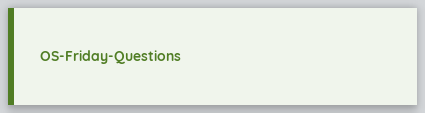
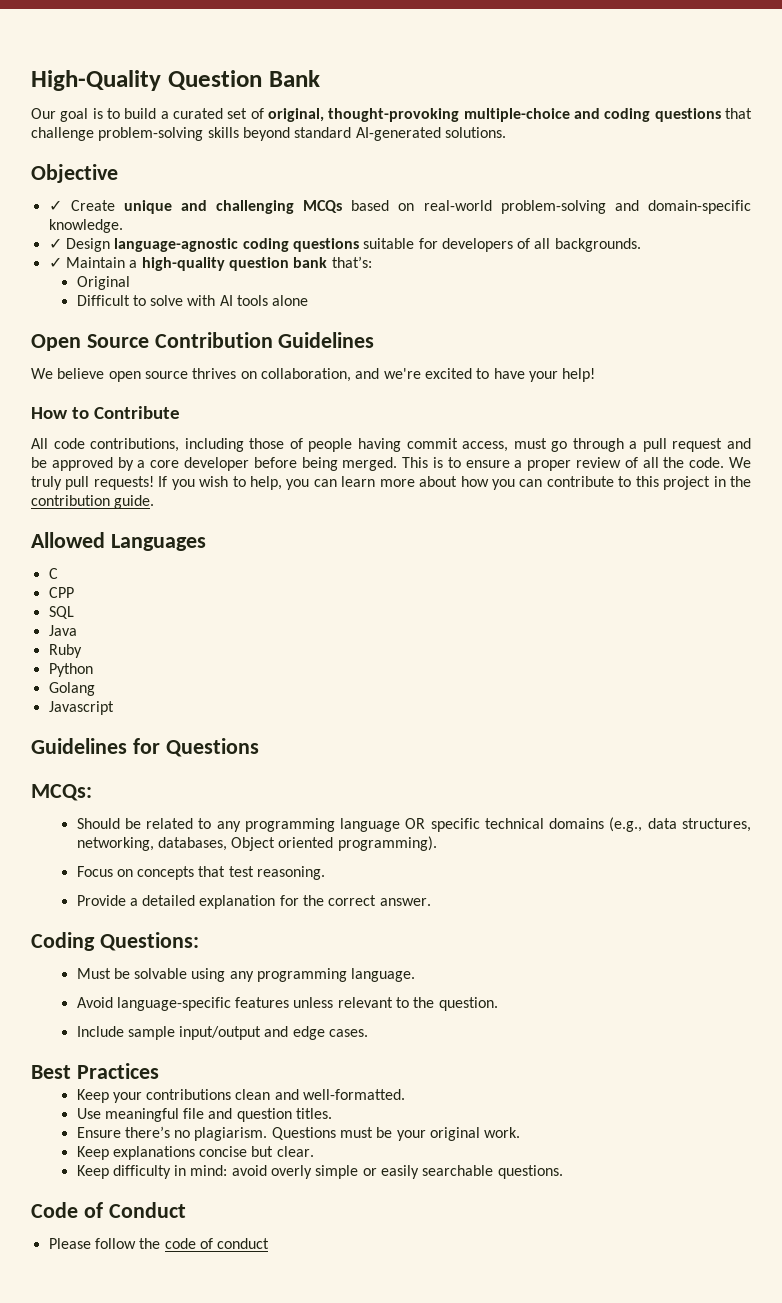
[40,50,181,64] OS-Friday-Questions -> [31,70,320,91] [31,108,753,122] [31,127,506,141] [31,164,118,183] [48,200,751,214] [48,219,123,233] [48,238,641,252] [48,256,372,271] [76,276,130,290] [76,295,309,306] [31,332,375,351] [31,368,596,382] [31,406,180,419] [31,438,751,452] [31,457,751,471] [31,476,752,490] [31,495,155,509] [31,532,206,551] [48,568,58,579] [48,587,74,598] [48,606,74,619] [48,625,77,636] [48,644,82,658] [48,663,93,677] [48,682,95,696] [48,701,114,715] [31,738,259,757] [31,784,92,801] [76,817,751,832] [76,836,437,851] [76,866,326,880] [76,895,431,909] [31,932,199,951] [76,968,416,982] [76,997,498,1011] [76,1026,369,1040] [31,1063,159,1079] [76,1089,406,1103] [76,1108,333,1122] [76,1126,521,1141] [76,1146,314,1160] [76,1165,563,1179] [31,1202,186,1218] [48,1238,270,1249] High-Quality Question Bank // Our goal is to build a curated set of original, thought-provoking multiple-choice and coding questions that challenge problem-solving skills beyond standard AI-generated solutions. // Objective // ✓ Create unique and challenging MCQs based on real-world problem-solving and domain-specific knowledge. // ✓ Design language-agnostic coding questions suitable for developers of all backgrounds. // ✓ Maintain a high-quality question bank that’s: // Original // Difficult to solve with AI tools alone // Open Source Contribution Guidelines // We believe open source thrives on collaboration, and we're excited to have your help! // How to Contribute // All code contributions, including those of people having commit access, must go through a pull request and be approved by a core developer before being merged. This is to ensure a proper review of all the code. We truly pull requests! If you wish to help, you can learn more about how you can contribute to this project in the contribution guide. // Allowed Languages // C // CPP // SQL // Java // Ruby // Python // Golang // Javascript // Guidelines for Questions // MCQs: // Should be related to any programming language OR specific technical domains (e.g., data structures, networking, databases, Object oriented programming). // Focus on concepts that test reasoning. // Provide a detailed explanation for the correct answer. // Coding Questions: // Must be solvable using any programming language. // Avoid language-specific features unless relevant to the question. // Include sample input/output and edge cases. // Best Practices // Keep your contributions clean and well-formatted. // Use meaningful file and question titles. // Ensure there’s no plagiarism. Questions must be your original work. // Keep explanations concise but clear. // Keep difficulty in mind: avoid overly simple or easily searchable questions. // Code of Conduct // Please follow the code of conduct

